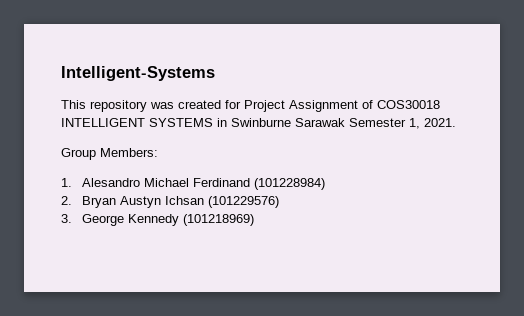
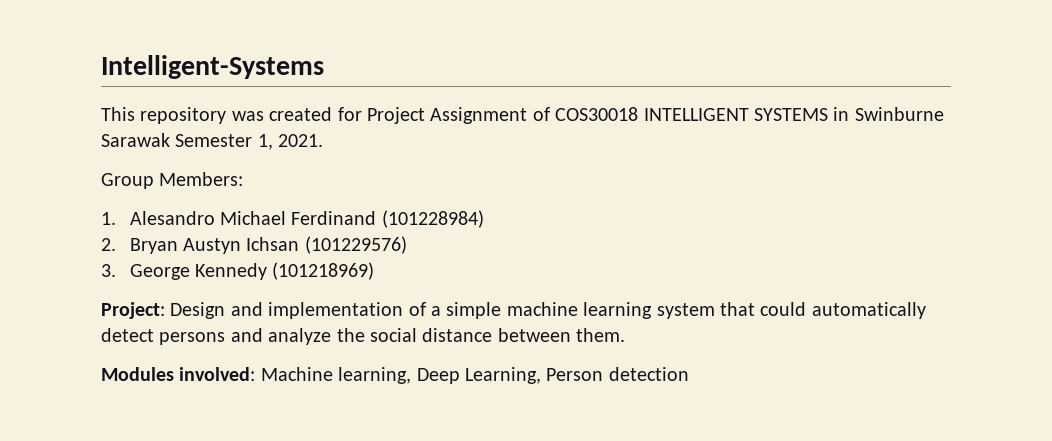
(255, 220) none -> [101,302,926,319] [101,328,626,345] [101,367,689,384] // Project: Design and implementation of a simple machine learning system that could automatically detect persons and analyze the social distance between them. // Modules involved: Machine learning, Deep Learning, Person detection

